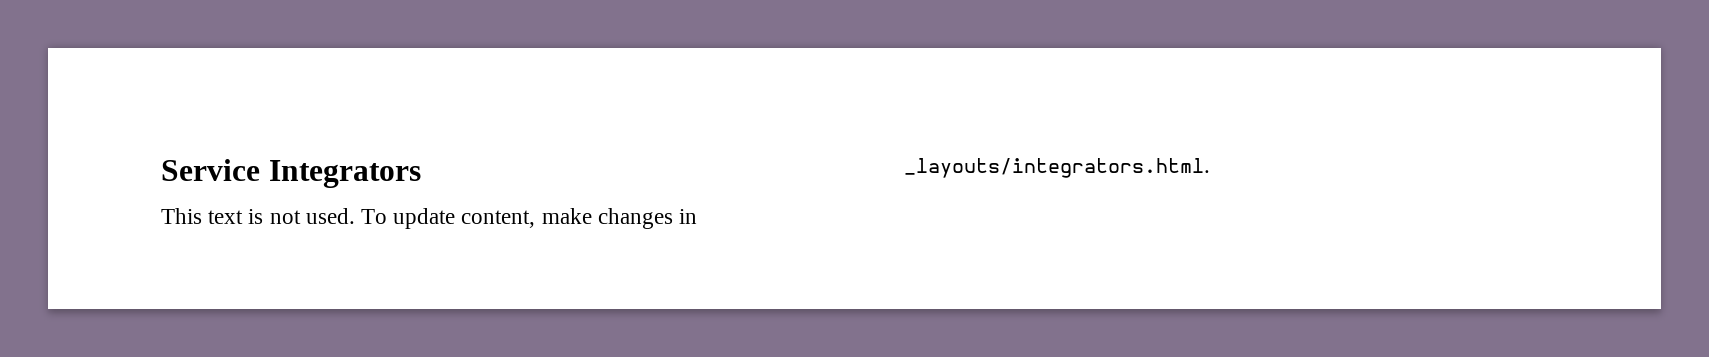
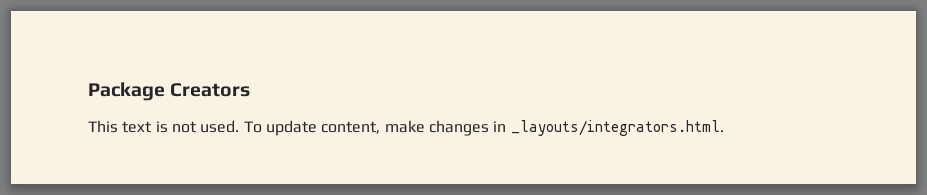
[161,159,421,188] Service Integrators -> [88,82,251,101] Package Creators

